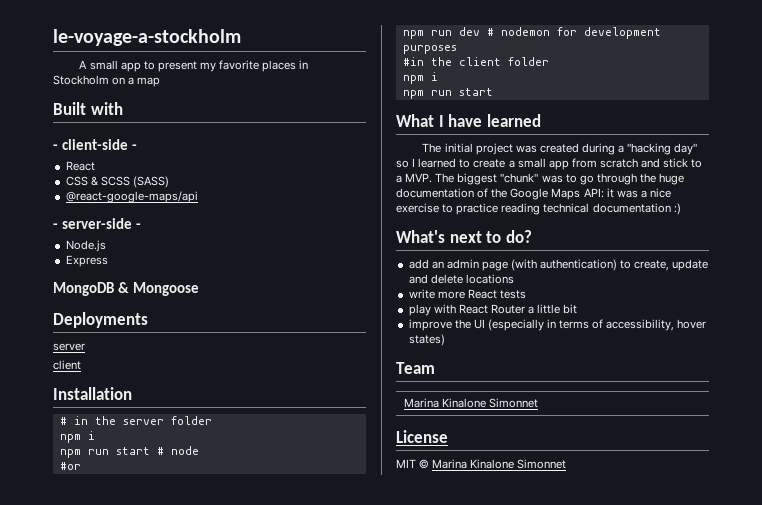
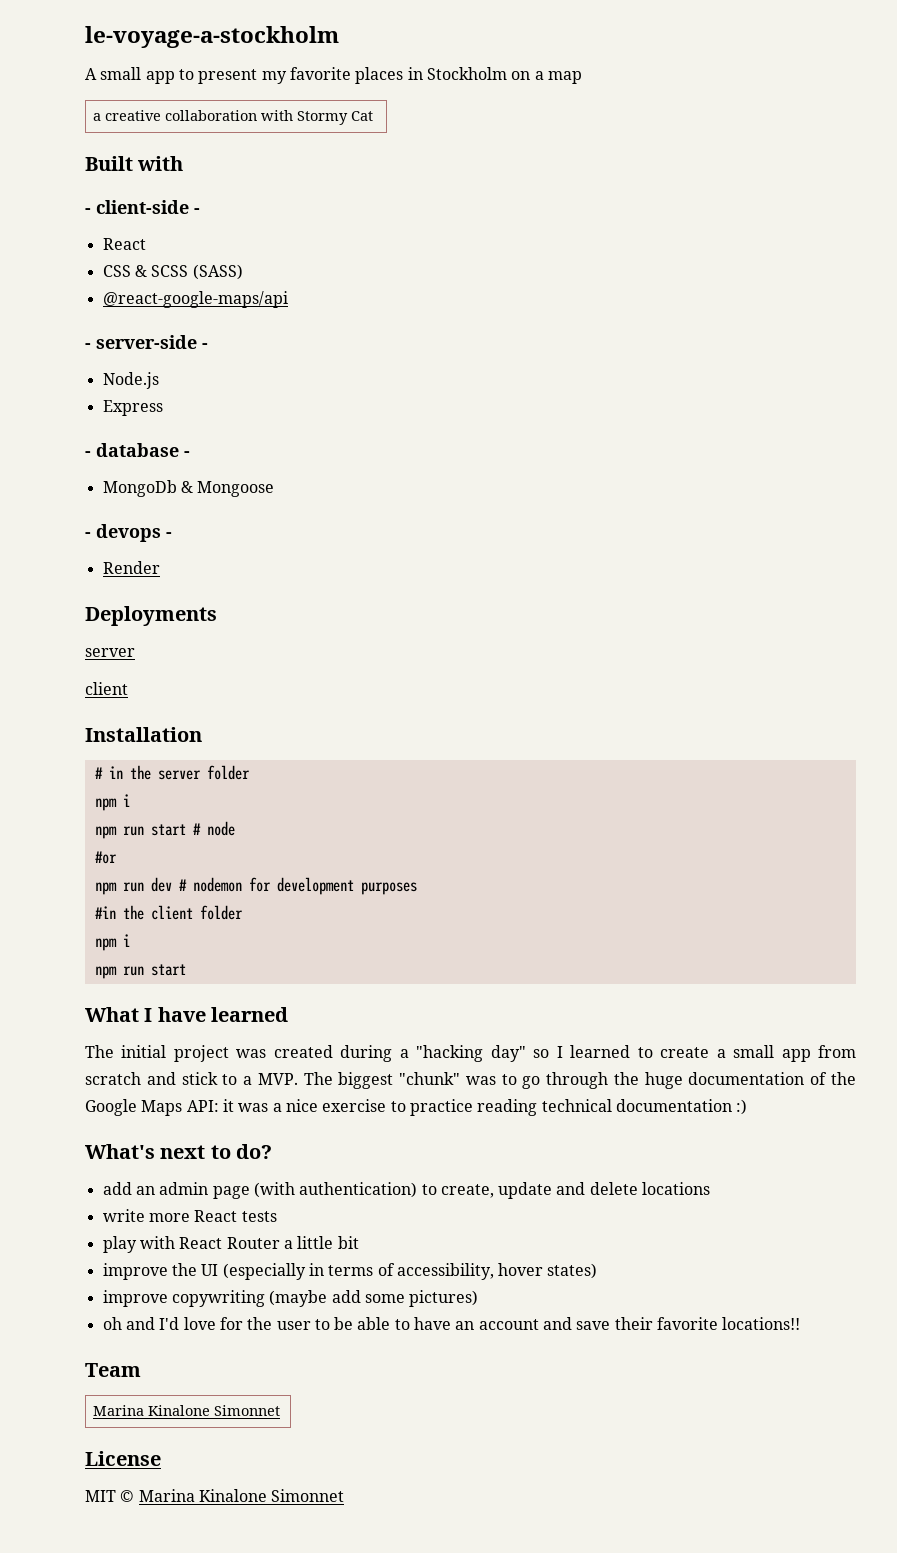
(161, 82) none -> [92,110,373,125] // a creative collaboration with Stormy Cat
[53,282,199,296] MongoDB & Mongoose -> [85,443,190,457] [102,480,275,497] [85,524,172,542] [102,561,160,574] - database - // MongoDb & Mongoose // - devops - // Render
(445, 340) none -> [102,1290,479,1307] [102,1317,801,1330] // improve copywriting (maybe add some pictures) // oh and I'd love for the user to be able to have an account and save their favorite locations!!

